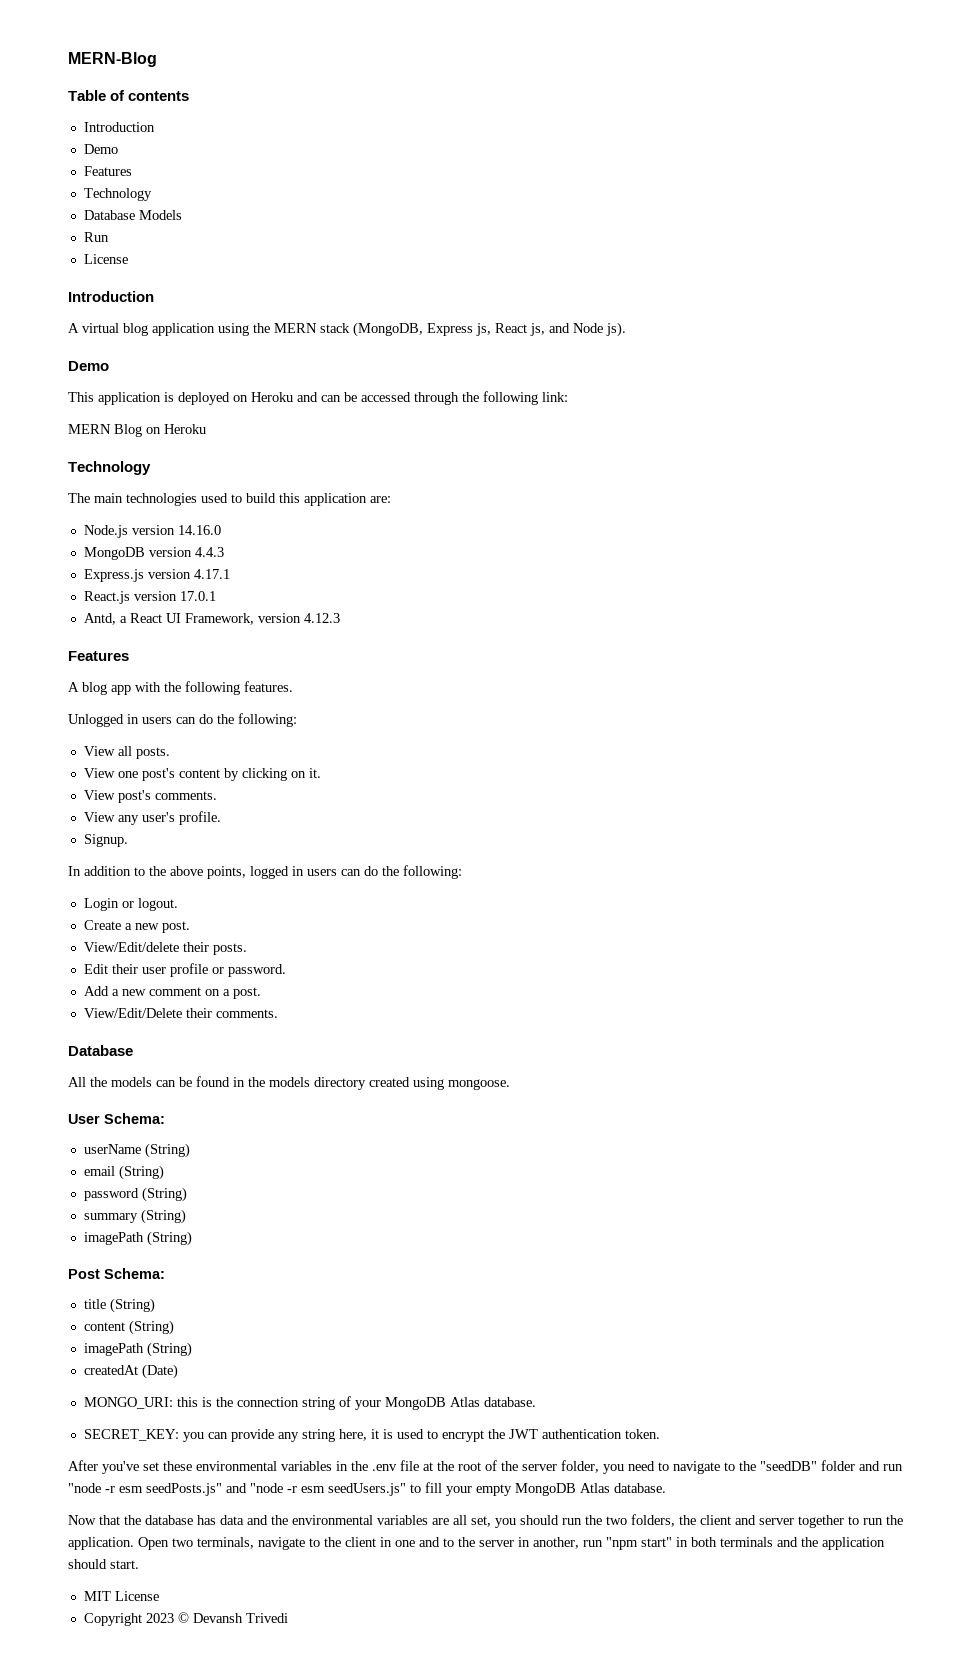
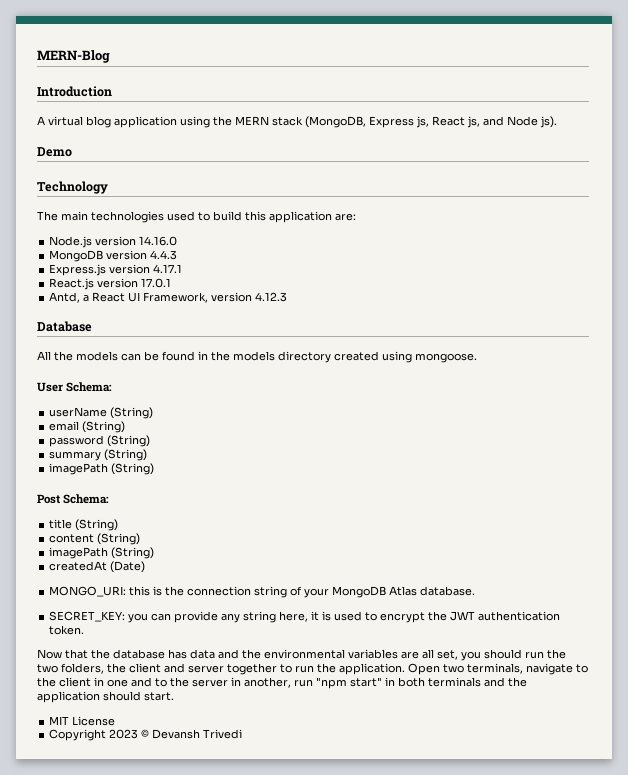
[68,90,190,101] [83,122,155,132] [83,144,118,154] [83,166,132,176] [83,188,152,201] [83,210,182,220] [83,232,109,242] [83,254,128,264] // Table of contents // Introduction // Demo // Features // Technology // Database Models // Run // License -> (110, 56) none
[68,391,568,405] [68,424,206,437] // This application is deployed on Heroku and can be accessed through the following link: // MERN Blog on Heroku -> (72, 152) none
[68,651,129,661] [68,681,293,695] [68,713,297,727] [83,746,170,759] [83,768,321,781] [83,790,217,803] [83,811,221,825] [83,834,128,847] [68,865,462,879] [83,898,178,911] [83,920,190,933] [83,942,247,955] [83,963,286,977] [83,986,261,999] [83,1008,278,1018] // Features // A blog app with the following features. // Unlogged in users can do the following: // View all posts. // View one post's content by clicking on it. // View post's comments. // View any user's profile. // Signup. // In addition to the above points, logged in users can do the following: // Login or logout. // Create a new post. // View/Edit/delete their posts. // Edit their user profile or password. // Add a new comment on a post. // View/Edit/Delete their comments. -> (288, 297) none
[68,1460,903,1474] [68,1482,666,1496] // After you've set these environmental variables in the .env file at the root of the server folder, you need to navigate to the "seedDB" folder and run "node -r esm seedPosts.js" and "node -r esm seedUsers.js" to fill your empty MongoDB Atlas database. -> (85, 630) none

